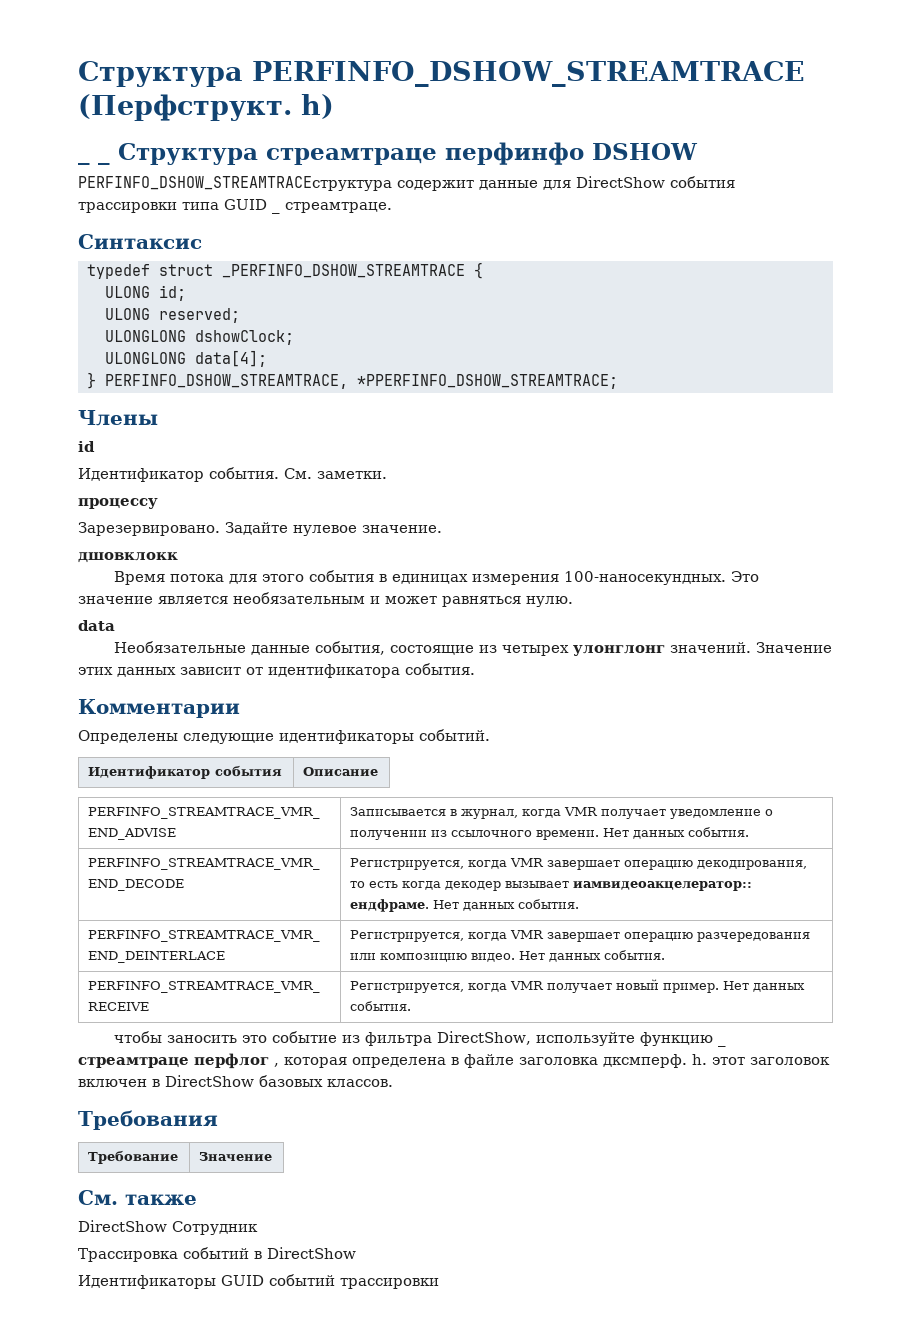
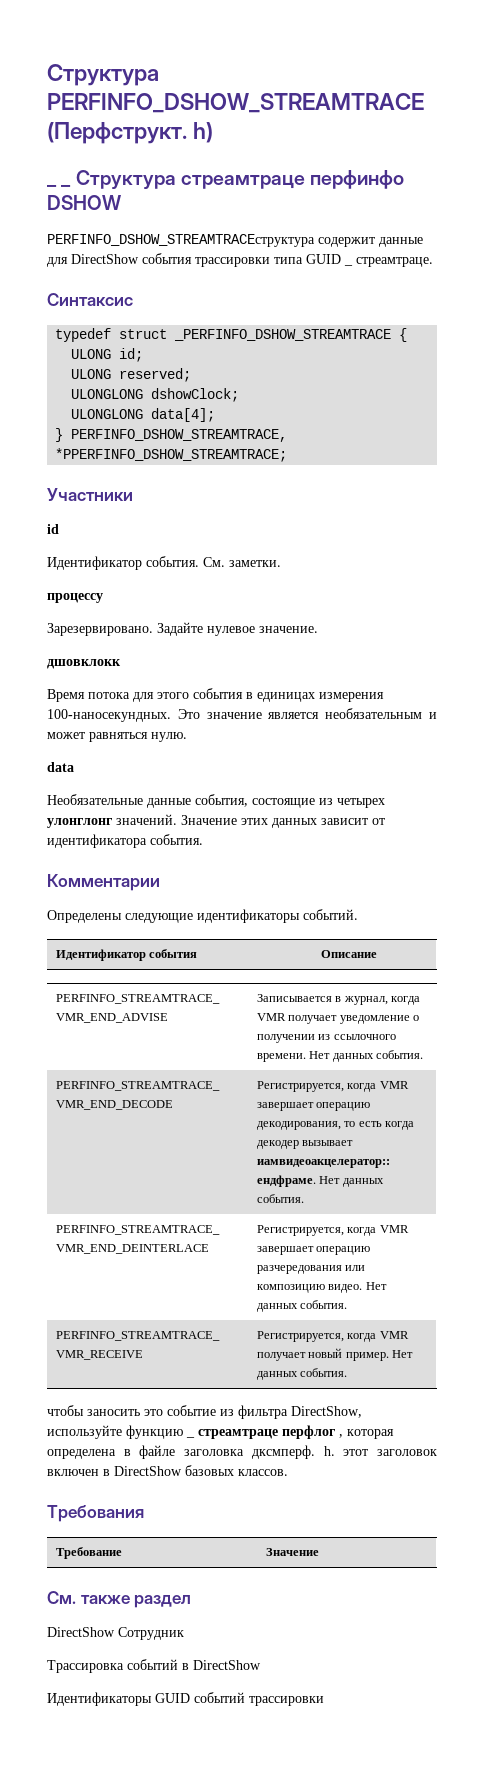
[78,410,158,426] Члены -> [47,488,133,501] Участники
(197, 1199) none -> [134,1595,192,1608] раздел

